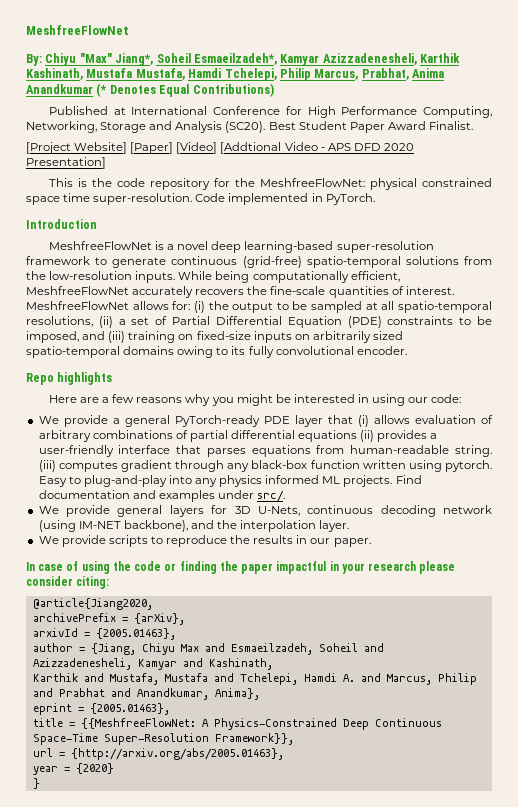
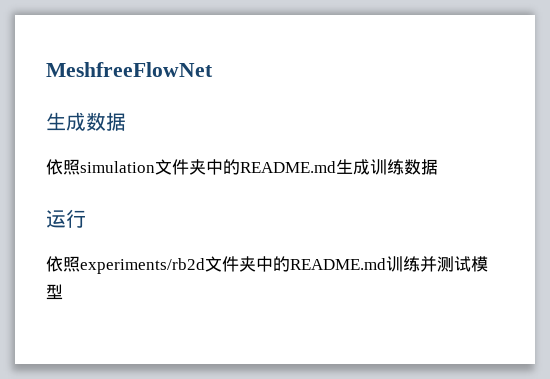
[26,53,460,66] [26,68,444,81] [26,83,274,97] [48,106,493,118] [26,121,473,133] [26,142,414,154] [26,157,106,169] [48,178,493,190] [26,193,375,205] [26,219,97,229] [48,241,434,253] [26,256,493,268] [26,271,400,283] [26,286,454,298] [26,301,492,313] [26,316,492,328] [26,331,403,343] [26,346,407,358] [26,372,113,385] [48,394,462,406] [38,415,493,427] [38,430,438,442] [38,445,492,457] [38,460,492,472] [38,475,422,487] [38,490,286,502] [38,505,492,517] [38,520,350,532] [38,535,371,547] [26,561,456,574] [26,576,110,589] [32,598,153,610] [32,613,185,625] [32,628,176,640] [32,643,384,655] [32,658,273,670] [32,673,477,685] [32,688,260,700] [32,703,170,715] [32,718,442,730] [32,733,294,745] [32,748,284,760] [32,763,114,775] [32,778,40,789] By: Chiyu "Max" Jiang*, Soheil Esmaeilzadeh*, Kamyar Azizzadenesheli, Karthik Kashinath, Mustafa Mustafa, Hamdi Tchelepi, Philip Marcus, Prabhat, Anima Anandkumar (* Denotes Equal Contributions) // Published at International Conference for High Performance Computing, Networking, Storage and Analysis (SC20). Best Student Paper Award Finalist. // [Project Website] [Paper] [Video] [Addtional Video - APS DFD 2020 Presentation] // This is the code repository for the MeshfreeFlowNet: physical constrained space time super-resolution. Code implemented in PyTorch. // Introduction // MeshfreeFlowNet is a novel deep learning-based super-resolution framework to generate continuous (grid-free) spatio-temporal solutions from the low-resolution inputs. While being computationally efficient, MeshfreeFlowNet accurately recovers the fine-scale quantities of interest. MeshfreeFlowNet allows for: (i) the output to be sampled at all spatio-temporal resolutions, (ii) a set of Partial Differential Equation (PDE) constraints to be imposed, and (iii) training on fixed-size inputs on arbitrarily sized spatio-temporal domains owing to its fully convolutional encoder. // Repo highlights // Here are a few reasons why you might be interested in using our code: // We provide a general PyTorch-ready PDE layer that (i) allows evaluation of arbitrary combinations of partial differential equations (ii) provides a user-friendly interface that parses equations from human-readable string. (iii) computes gradient through any black-box function written using pytorch. Easy to plug-and-play into any physics informed ML projects. Find documentation and examples under src/. // We provide general layers for 3D U-Nets, continuous decoding network (using IM-NET backbone), and the interpolation layer. // We provide scripts to reproduce the results in our paper. // In case of using the code or finding the paper impactful in your research please consider citing: // @article{Jiang2020, // archivePrefix = {arXiv}, // arxivId = {2005.01463}, // author = {Jiang, Chiyu Max and Esmaeilzadeh, Soheil and Azizzadenesheli, Kamyar and Kashinath, // Karthik and Mustafa, Mustafa and Tchelepi, Hamdi A. and Marcus, Philip and Prabhat and Anandkumar, Anima}, // eprint = {2005.01463}, // title = {{MeshfreeFlowNet: A Physics-Constrained Deep Continuous Space-Time Super-Resolution Framework}}, // url = {http://arxiv.org/abs/2005.01463}, // year = {2020} // } -> [46,112,126,131] [46,159,438,175] [46,209,86,228] [46,256,488,274] [46,284,63,300] 生成数据 // 依照simulation文件夹中的README.md生成训练数据 // 运行 // 依照experiments/rb2d文件夹中的README.md训练并测试模型

